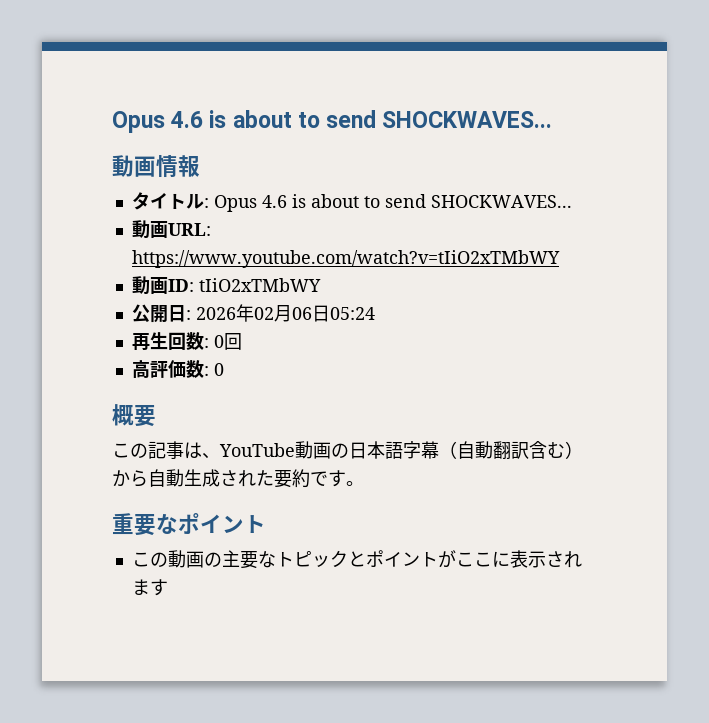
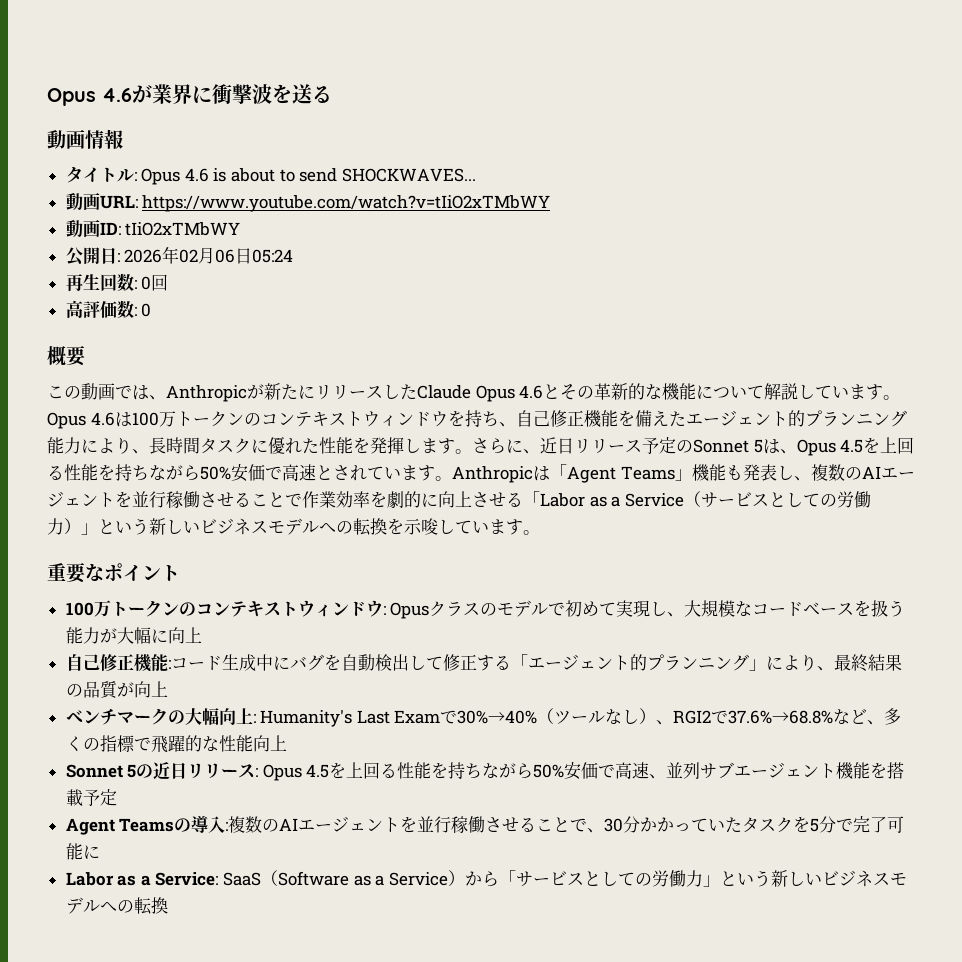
[112,110,553,133] Opus 4.6 is about to send SHOCKWAVES... -> [47,84,332,106] Opus 4.6が業界に衝撃波を送る
[148,441,583,459] [112,469,328,488] 記事は、YouTube動画の日本語字幕（自動翻訳含む）から自動生成された要約で -> [81,383,901,402] [47,410,907,429] [47,437,915,456] [47,464,915,483] [47,491,871,509] [47,518,506,536] 動画では、Anthropicが新たにリリースしたClaude Opus 4.6とその革新的な機能について解説しています。Opus 4.6は100万トークンのコンテキストウィンドウを持ち、自己修正機能を備えたエージェント的プランニング能力により、長時間タスクに優れた性能を発揮します。さらに、近日リリース予定のSonnet 5は、Opus 4.5を上回る性能を持ちながら50%安価で高速とされています。Anthropicは「Agent Teams」機能も発表し、複数のAIエージェントを並行稼働させることで作業効率を劇的に向上させる「Labor as a Service（サービスとしての労働力）」という新しいビジネスモデルへの転換を示唆していま
[131,550,582,569] [131,579,168,596] この動画の主要なトピックとポイントがここに表示されます -> [65,600,906,619] [65,627,202,644] [65,654,902,672] [65,681,168,699] [65,708,902,727] [65,735,287,753] [65,762,905,781] [65,789,117,807] [65,816,905,835] [65,843,100,860] [65,870,907,887] [65,897,168,915] 100万トークンのコンテキストウィンドウ: Opusクラスのモデルで初めて実現し、大規模なコードベースを扱う能力が大幅に向上 // 自己修正機能:コード生成中にバグを自動検出して修正する「エージェント的プランニング」により、最終結果の品質が向上 // ベンチマークの大幅向上: Humanity's Last Examで30%→40%（ツールなし）、RGI2で37.6%→68.8%など、多くの指標で飛躍的な性能向上 // Sonnet 5の近日リリース: Opus 4.5を上回る性能を持ちながら50%安価で高速、並列サブエージェント機能を搭載予定 // Agent Teamsの導入:複数のAIエージェントを並行稼働させることで、30分かかっていたタスクを5分で完了可能に // Labor as a Service: SaaS（Software as a Service）から「サービスとしての労働力」という新しいビジネスモデルへの転換

